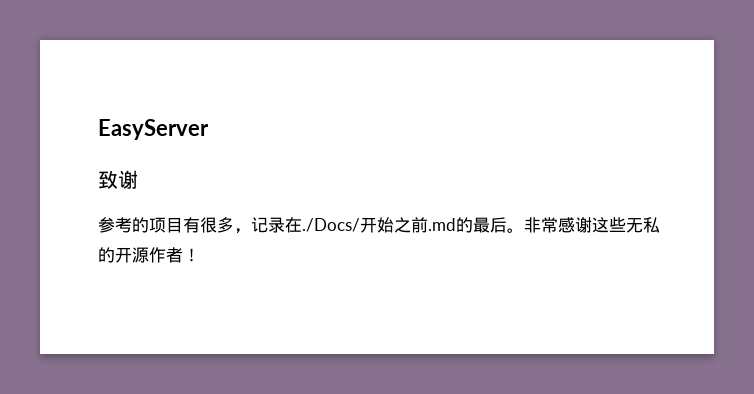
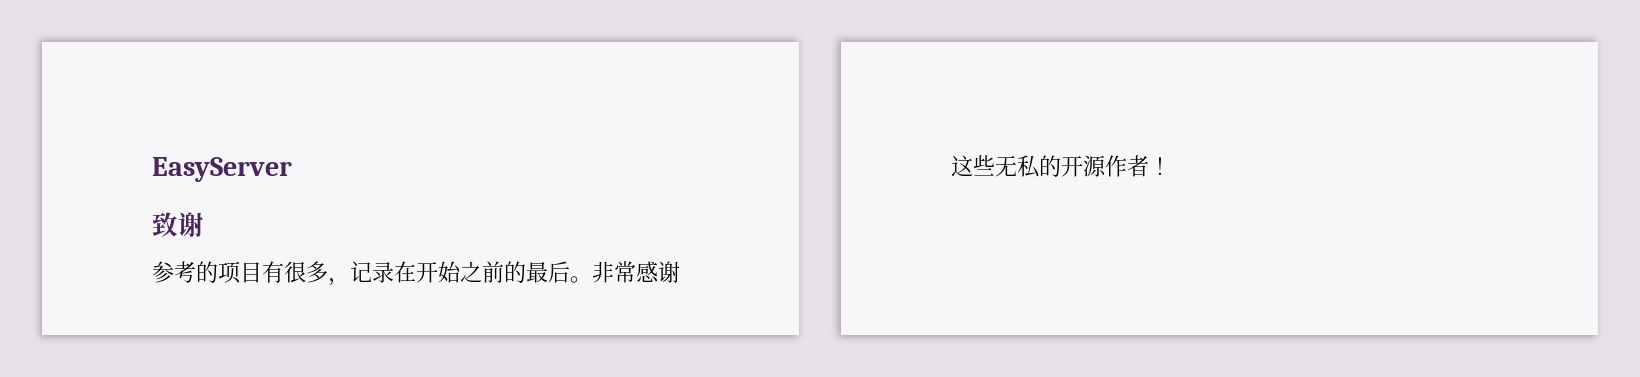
[302,218,360,232] ./Docs/ -> (416, 272) none
[428,218,456,231] .md -> (504, 272) none

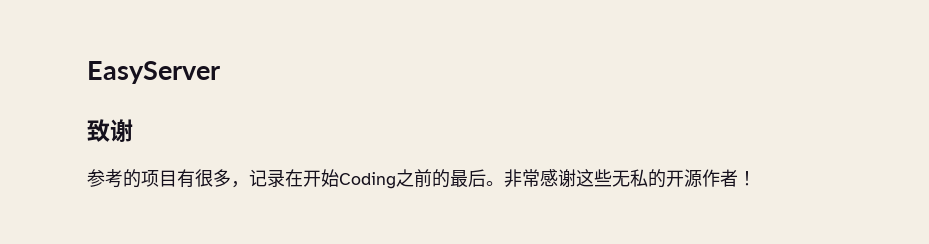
(461, 272) none -> [339,172,396,189] Coding

